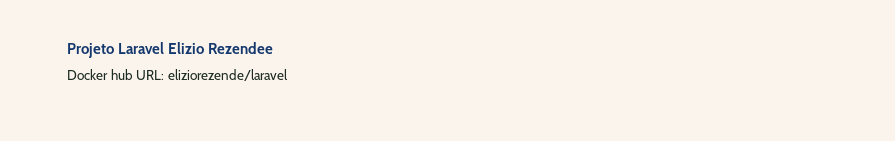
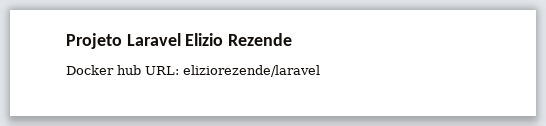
[208,42,274,54] Rezendee -> [228,33,293,46] Rezende

